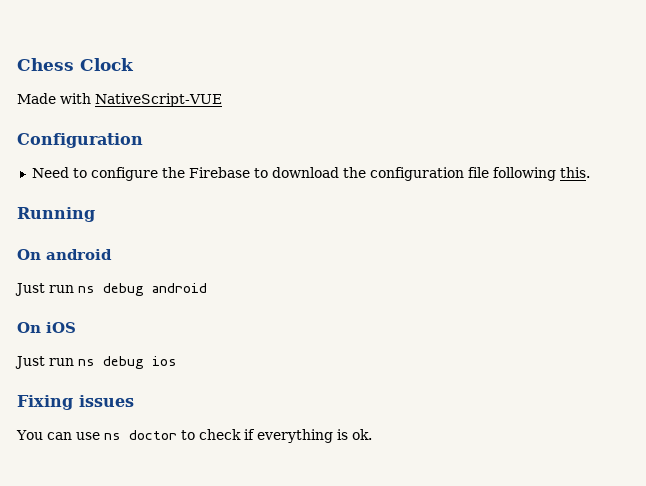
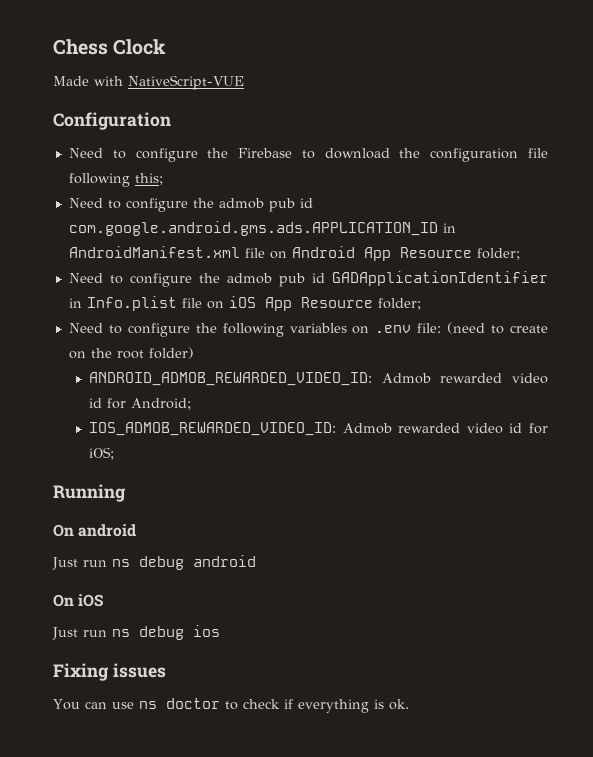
[559,167,590,178] this. -> [134,173,163,185] [68,198,313,212] [68,221,456,236] [68,246,520,261] [68,271,548,287] [68,296,421,311] [68,322,549,337] [68,347,194,359] [88,372,548,386] [88,398,191,410] [88,422,548,436] [88,447,114,460] this; // Need to configure the admob pub id com.google.android.gms.ads.APPLICATION_ID in AndroidManifest.xml file on Android App Resource folder; // Need to configure the admob pub id GADApplicationIdentifier in Info.plist file on iOS App Resource folder; // Need to configure the following variables on .env file: (need to create on the root folder) // ANDROID_ADMOB_REWARDED_VIDEO_ID: Admob rewarded video id for Android; // IOS_ADMOB_REWARDED_VIDEO_ID: Admob rewarded video id for iOS;

